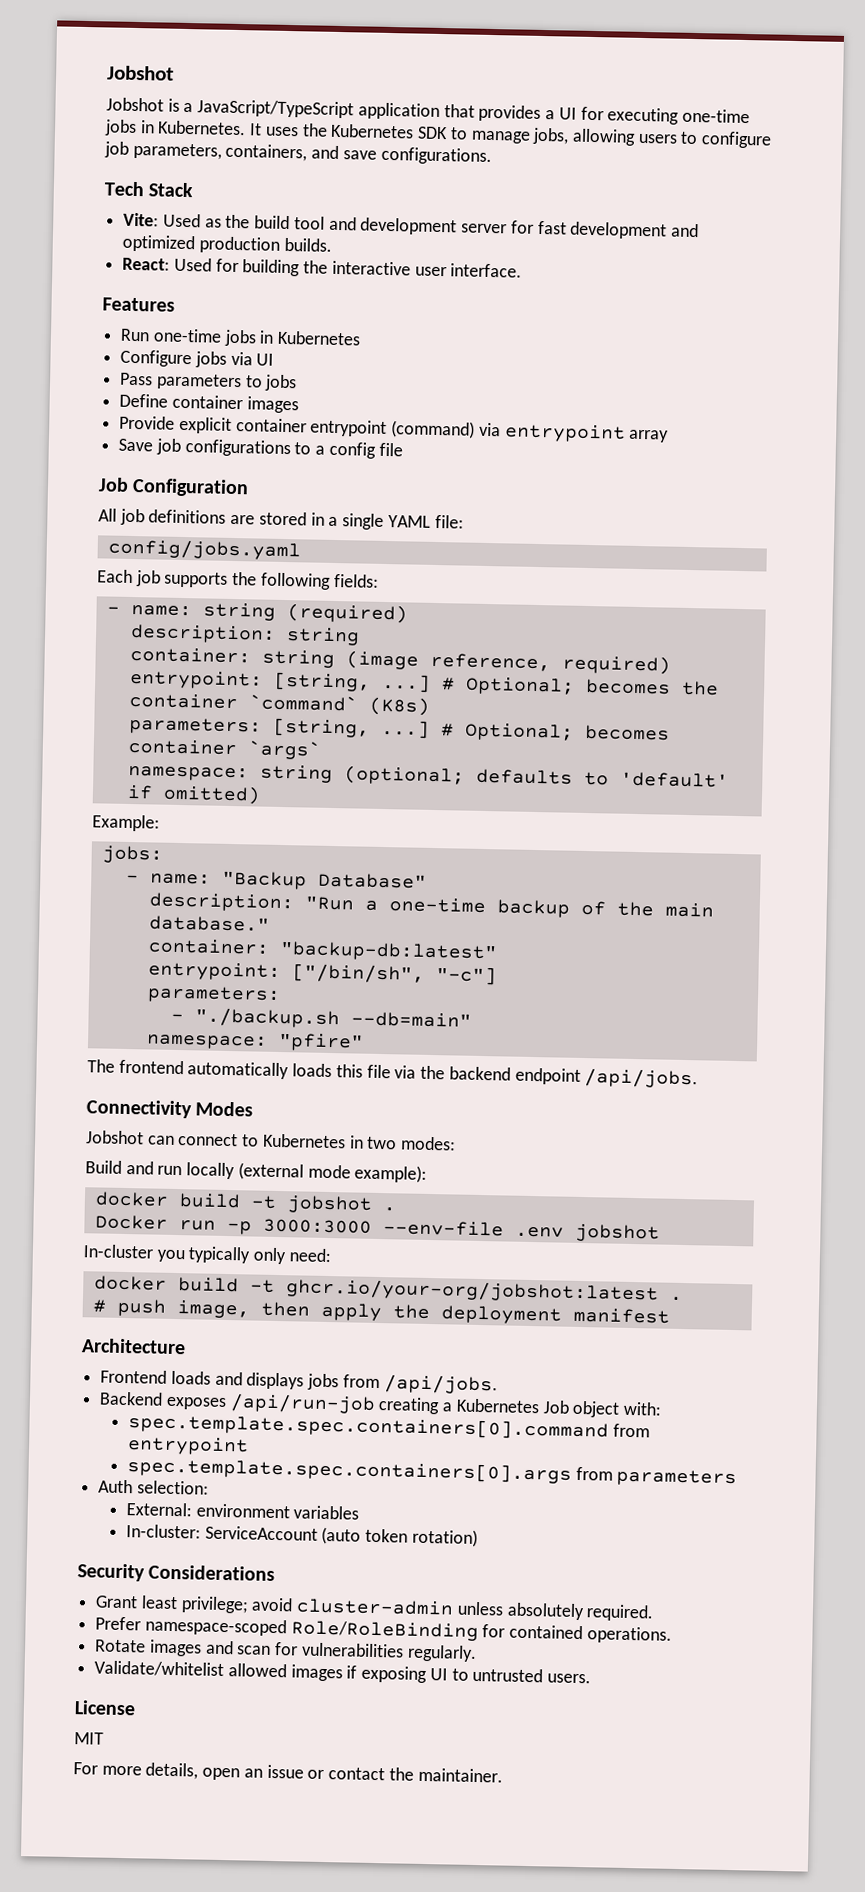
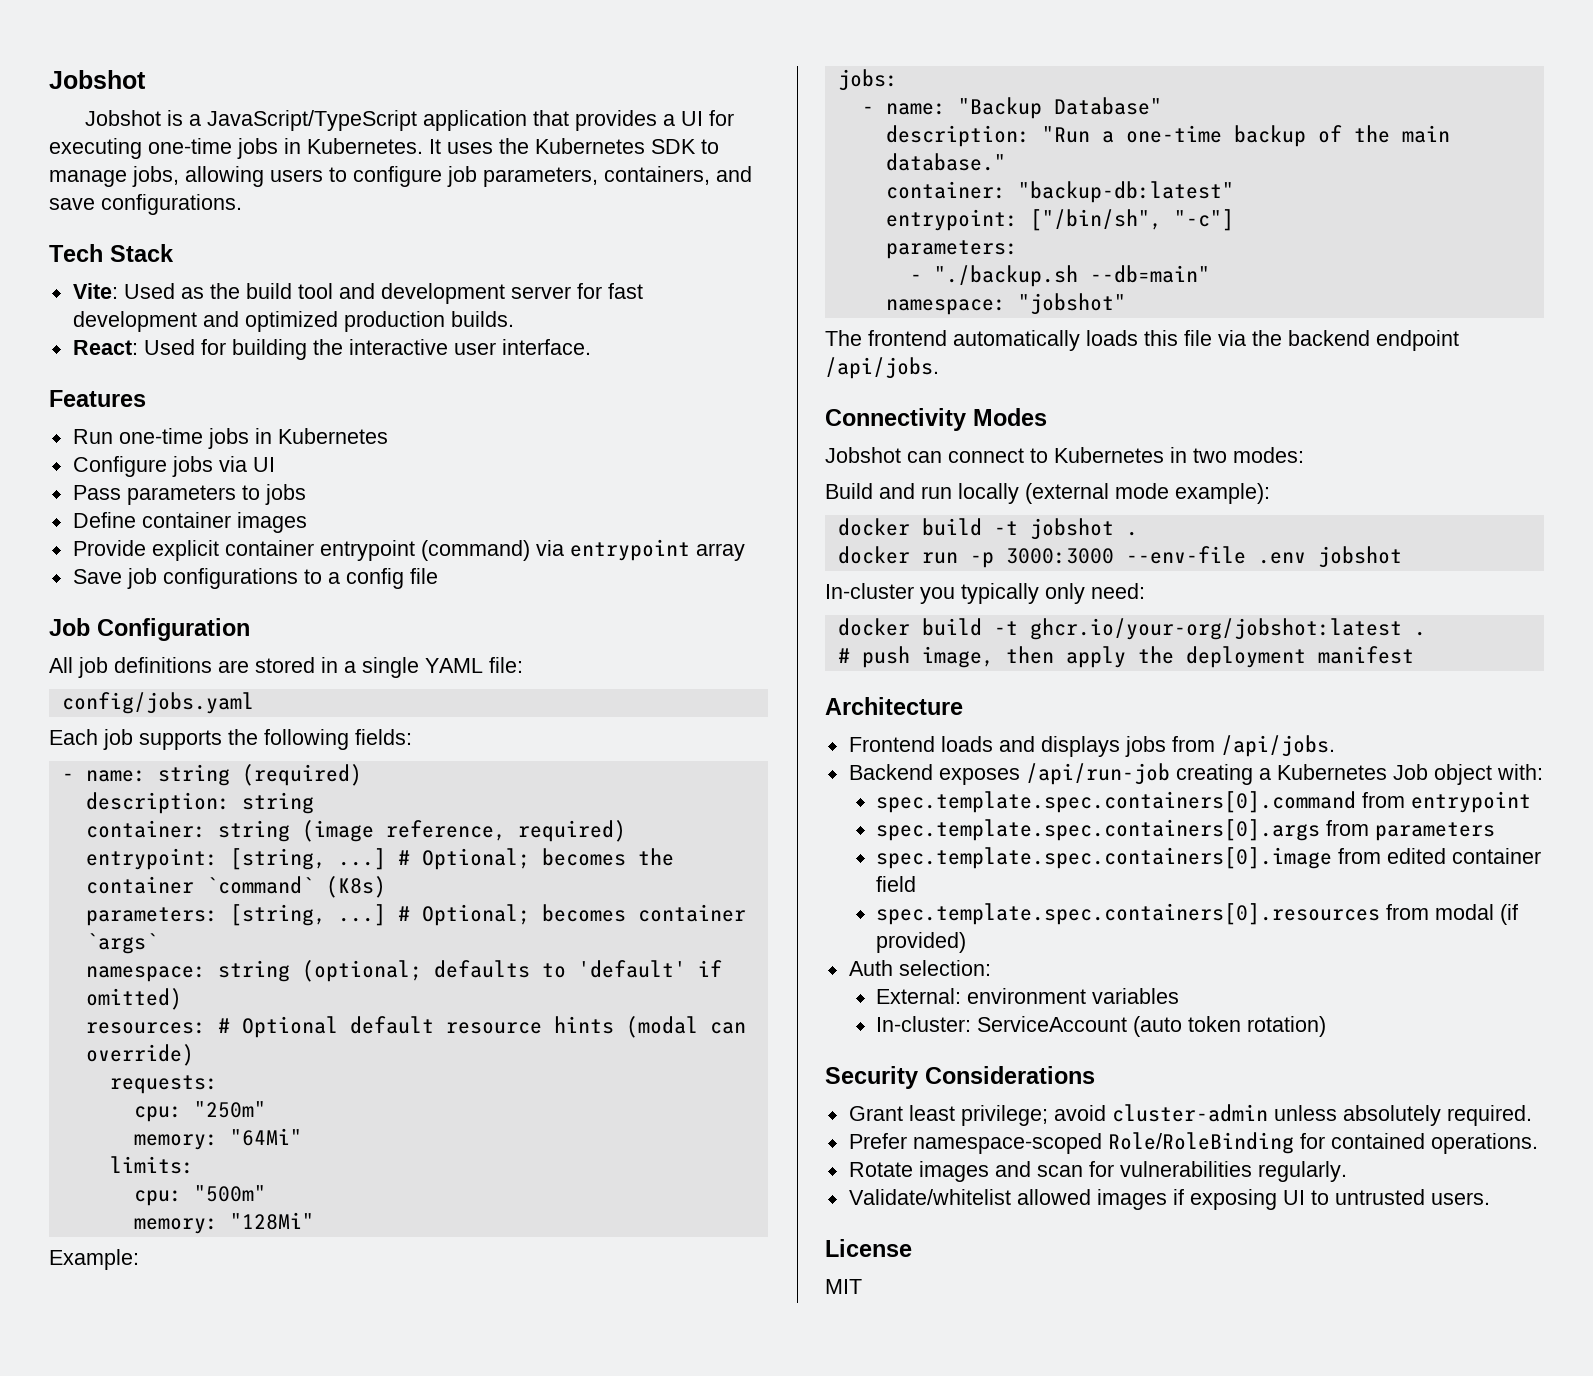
(261, 794) none -> [85,1016,746,1038] [85,1044,194,1066] [109,1075,218,1094] [133,1101,266,1122] [133,1128,302,1150] [109,1156,194,1174] [133,1185,266,1206] [133,1212,314,1234] // resources: # Optional default resource hints (modal can override) // requests: // cpu: "250m" // memory: "64Mi" // limits: // cpu: "500m" // memory: "128Mi"
[277,1032,364,1052] "pfire" -> [1017,293,1126,315] "jobshot"
[94,1214,168,1230] Docker -> [837,546,910,564] docker
(738, 1478) none -> [876,847,1542,869] [876,876,917,892] [876,903,1519,925] [876,932,967,953] // spec.template.spec.containers[0].image from edited container field // spec.template.spec.containers[0].resources from modal (if provided)
[73,1762,503,1783] // For more details, open an issue or contact the maintainer. -> (862, 1286) none

